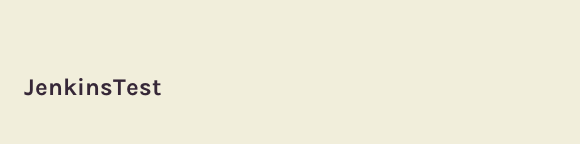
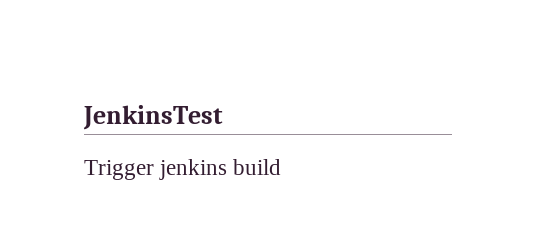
(161, 86) none -> [84,159,282,180] // Trigger jenkins build

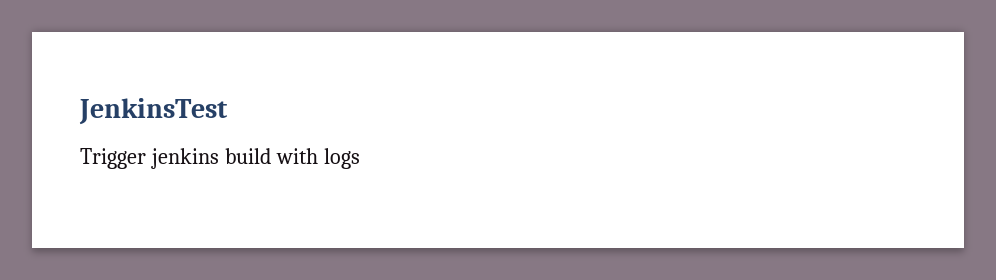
(282, 167) none -> [275,148,360,169] with logs

